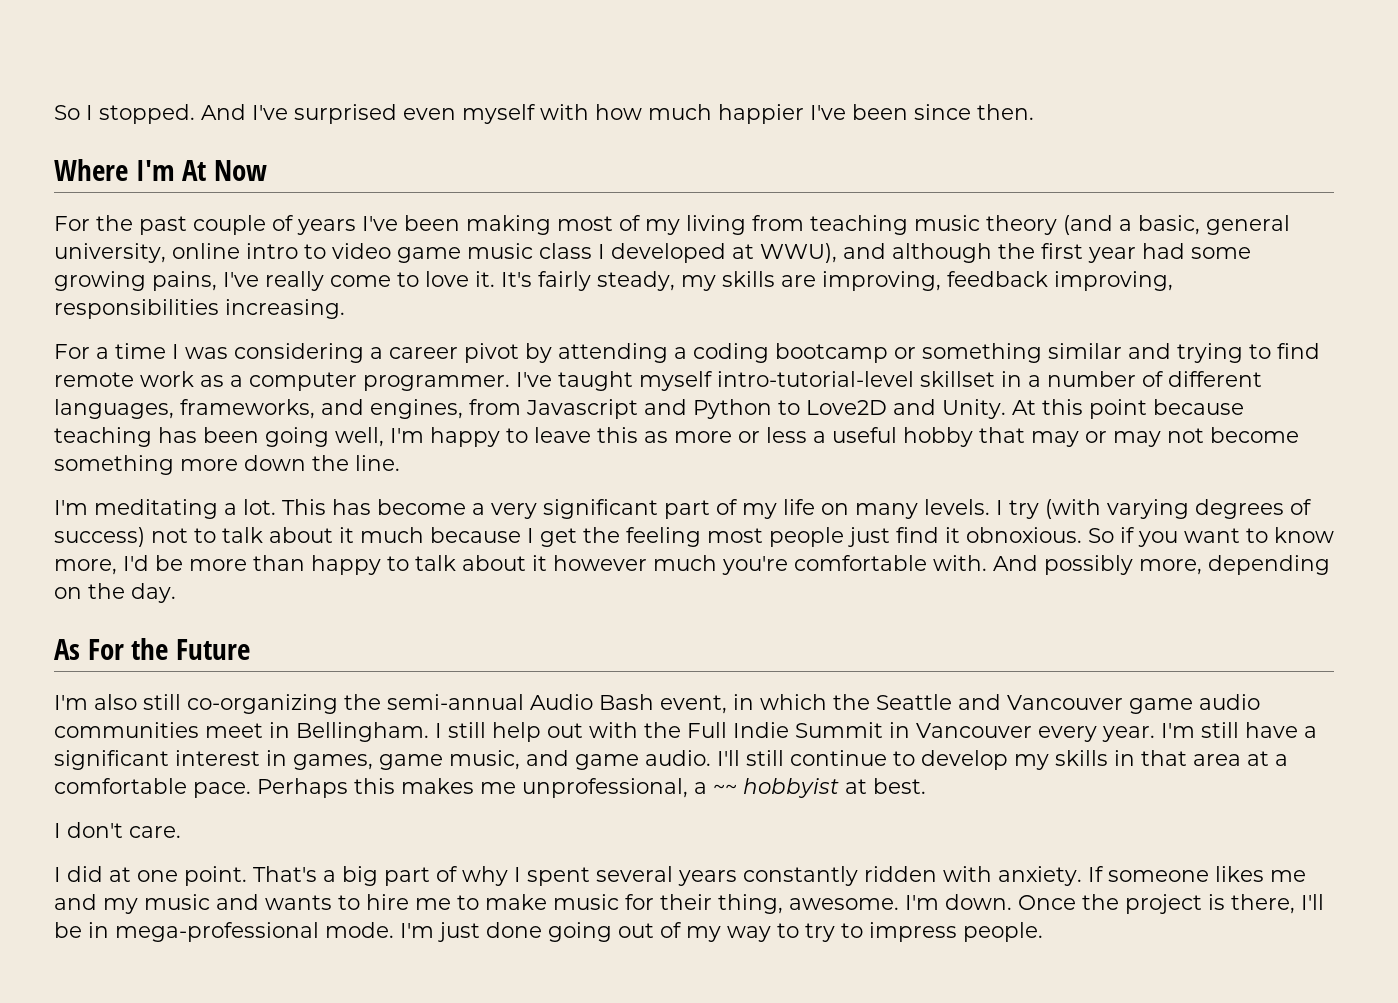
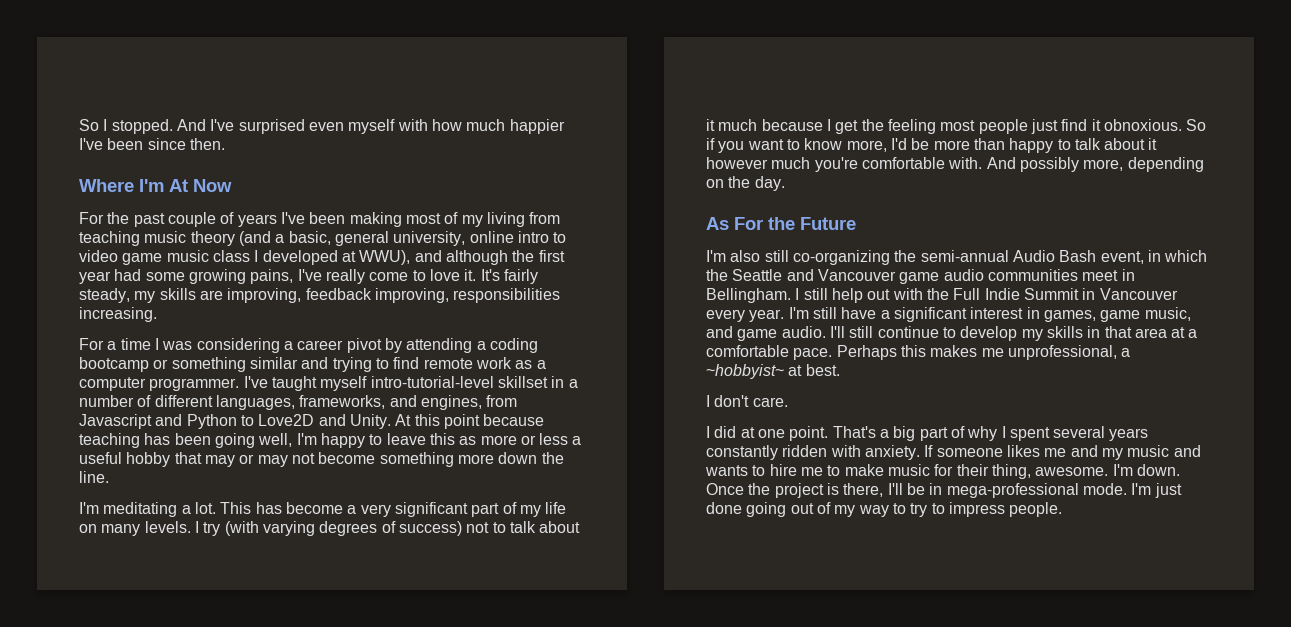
[713,778,839,798] ~~ hobbyist -> [706,364,784,379] ~hobbyist~

